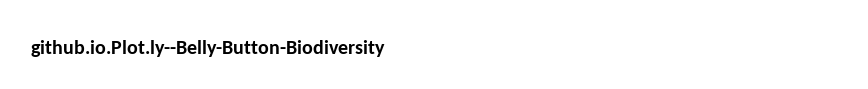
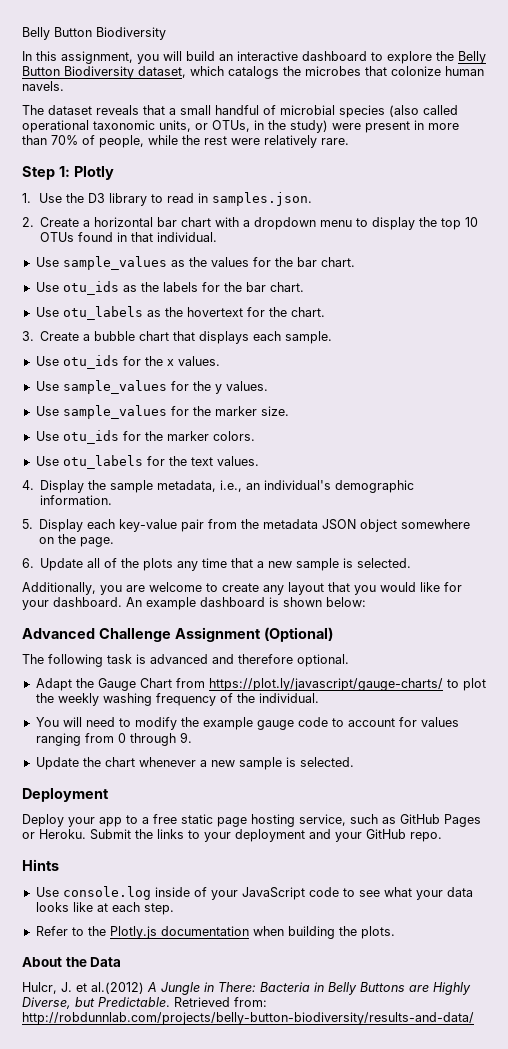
[31,40,385,57] github.io.Plot.ly--Belly-Button-Biodiversity -> [22,27,166,40] [22,51,486,64] [22,66,484,79] [22,81,64,91] [22,105,458,118] [22,120,459,133] [22,135,349,148] [22,166,114,180] [22,192,313,206] [22,217,479,230] [40,232,218,242] [35,256,355,270] [35,281,304,295] [35,306,325,320] [22,331,333,344] [35,355,220,369] [35,380,268,394] [35,405,289,419] [35,430,255,444] [35,455,259,469] [22,480,415,493] [40,495,113,505] [22,519,471,532] [39,534,115,547] [22,558,412,571] [22,582,462,595] [22,597,366,610] [22,627,333,642] [22,654,349,667] [35,678,486,691] [35,693,319,706] [35,717,459,730] [35,732,192,746] [35,757,354,770] [22,788,109,802] [22,814,481,827] [22,829,442,842] [22,859,59,871] [35,886,473,900] [35,902,174,915] [35,926,395,939] [22,957,122,967] [22,982,471,995] [22,997,267,1009] [22,1012,474,1025] Belly Button Biodiversity // In this assignment, you will build an interactive dashboard to explore the Belly Button Biodiversity dataset, which catalogs the microbes that colonize human navels. // The dataset reveals that a small handful of microbial species (also called operational taxonomic units, or OTUs, in the study) were present in more than 70% of people, while the rest were relatively rare. // Step 1: Plotly // 1. Use the D3 library to read in samples.json. // 2. Create a horizontal bar chart with a dropdown menu to display the top 10 OTUs found in that individual. // Use sample_values as the values for the bar chart. // Use otu_ids as the labels for the bar chart. // Use otu_labels as the hovertext for the chart. // 3. Create a bubble chart that displays each sample. // Use otu_ids for the x values. // Use sample_values for the y values. // Use sample_values for the marker size. // Use otu_ids for the marker colors. // Use otu_labels for the text values. // 4. Display the sample metadata, i.e., an individual's demographic information. // 5. Display each key-value pair from the metadata JSON object somewhere on the page. // 6. Update all of the plots any time that a new sample is selected. // Additionally, you are welcome to create any layout that you would like for your dashboard. An example dashboard is shown below: // Advanced Challenge Assignment (Optional) // The following task is advanced and therefore optional. // Adapt the Gauge Chart from https://plot.ly/javascript/gauge-charts/ to plot the weekly washing frequency of the individual. // You will need to modify the example gauge code to account for values ranging from 0 through 9. // Update the chart whenever a new sample is selected. // Deployment // Deploy your app to a free static page hosting service, such as GitHub Pages or Heroku. Submit the links to your deployment and your GitHub repo. // Hints // Use console.log inside of your JavaScript code to see what your data looks like at each step. // Refer to the Plotly.js documentation when building the plots. // About the Data // Hulcr, J. et al.(2012) A Jungle in There: Bacteria in Belly Buttons are Highly Diverse, but Predictable. Retrieved from: http://robdunnlab.com/projects/belly-button-biodiversity/results-and-data/

